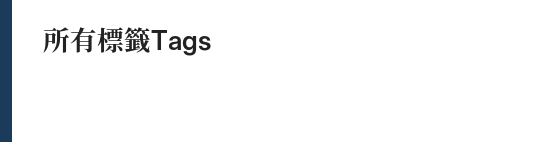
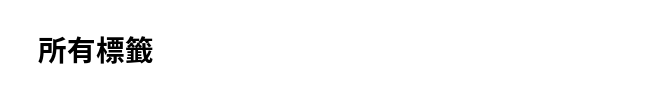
[151,30,211,56] Tags -> (154, 50) none

